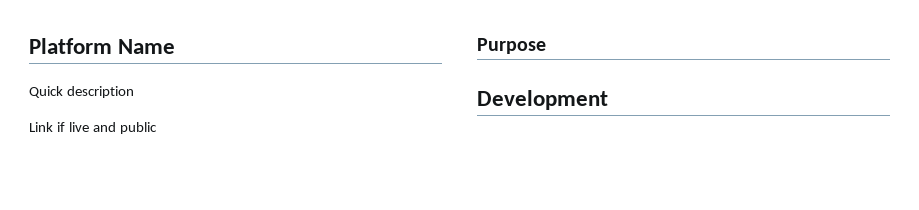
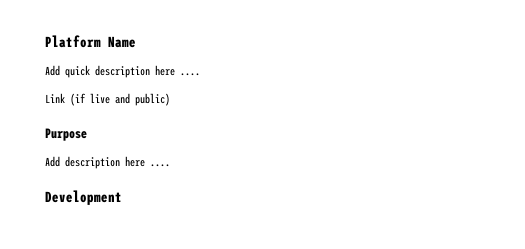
[29,86,134,98] Quick description -> [45,65,200,78] Add quick description here ....
[56,122,65,132] if -> [70,93,86,106] (if
[119,122,157,134] public -> [135,93,170,106] public)
(546, 46) none -> [45,156,170,169] // Add description here ....

